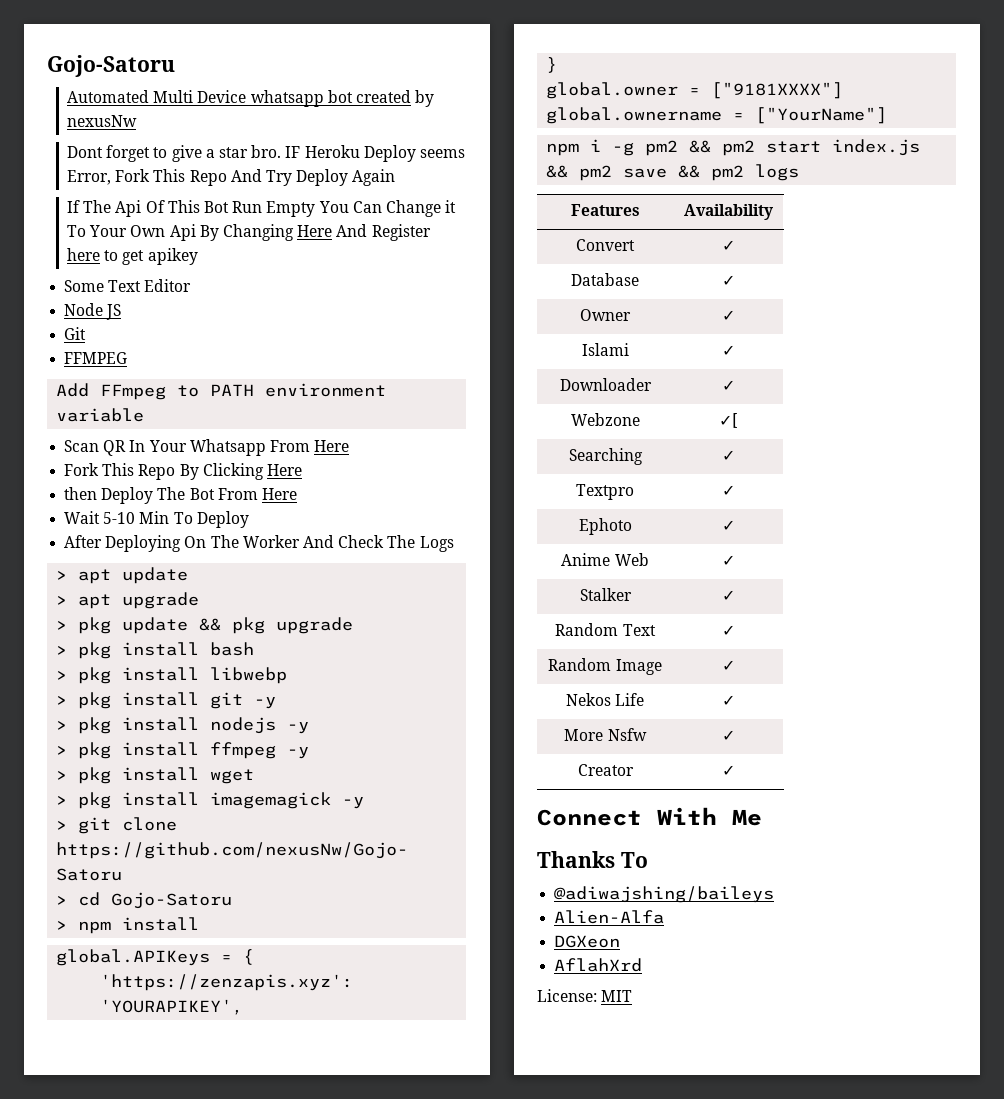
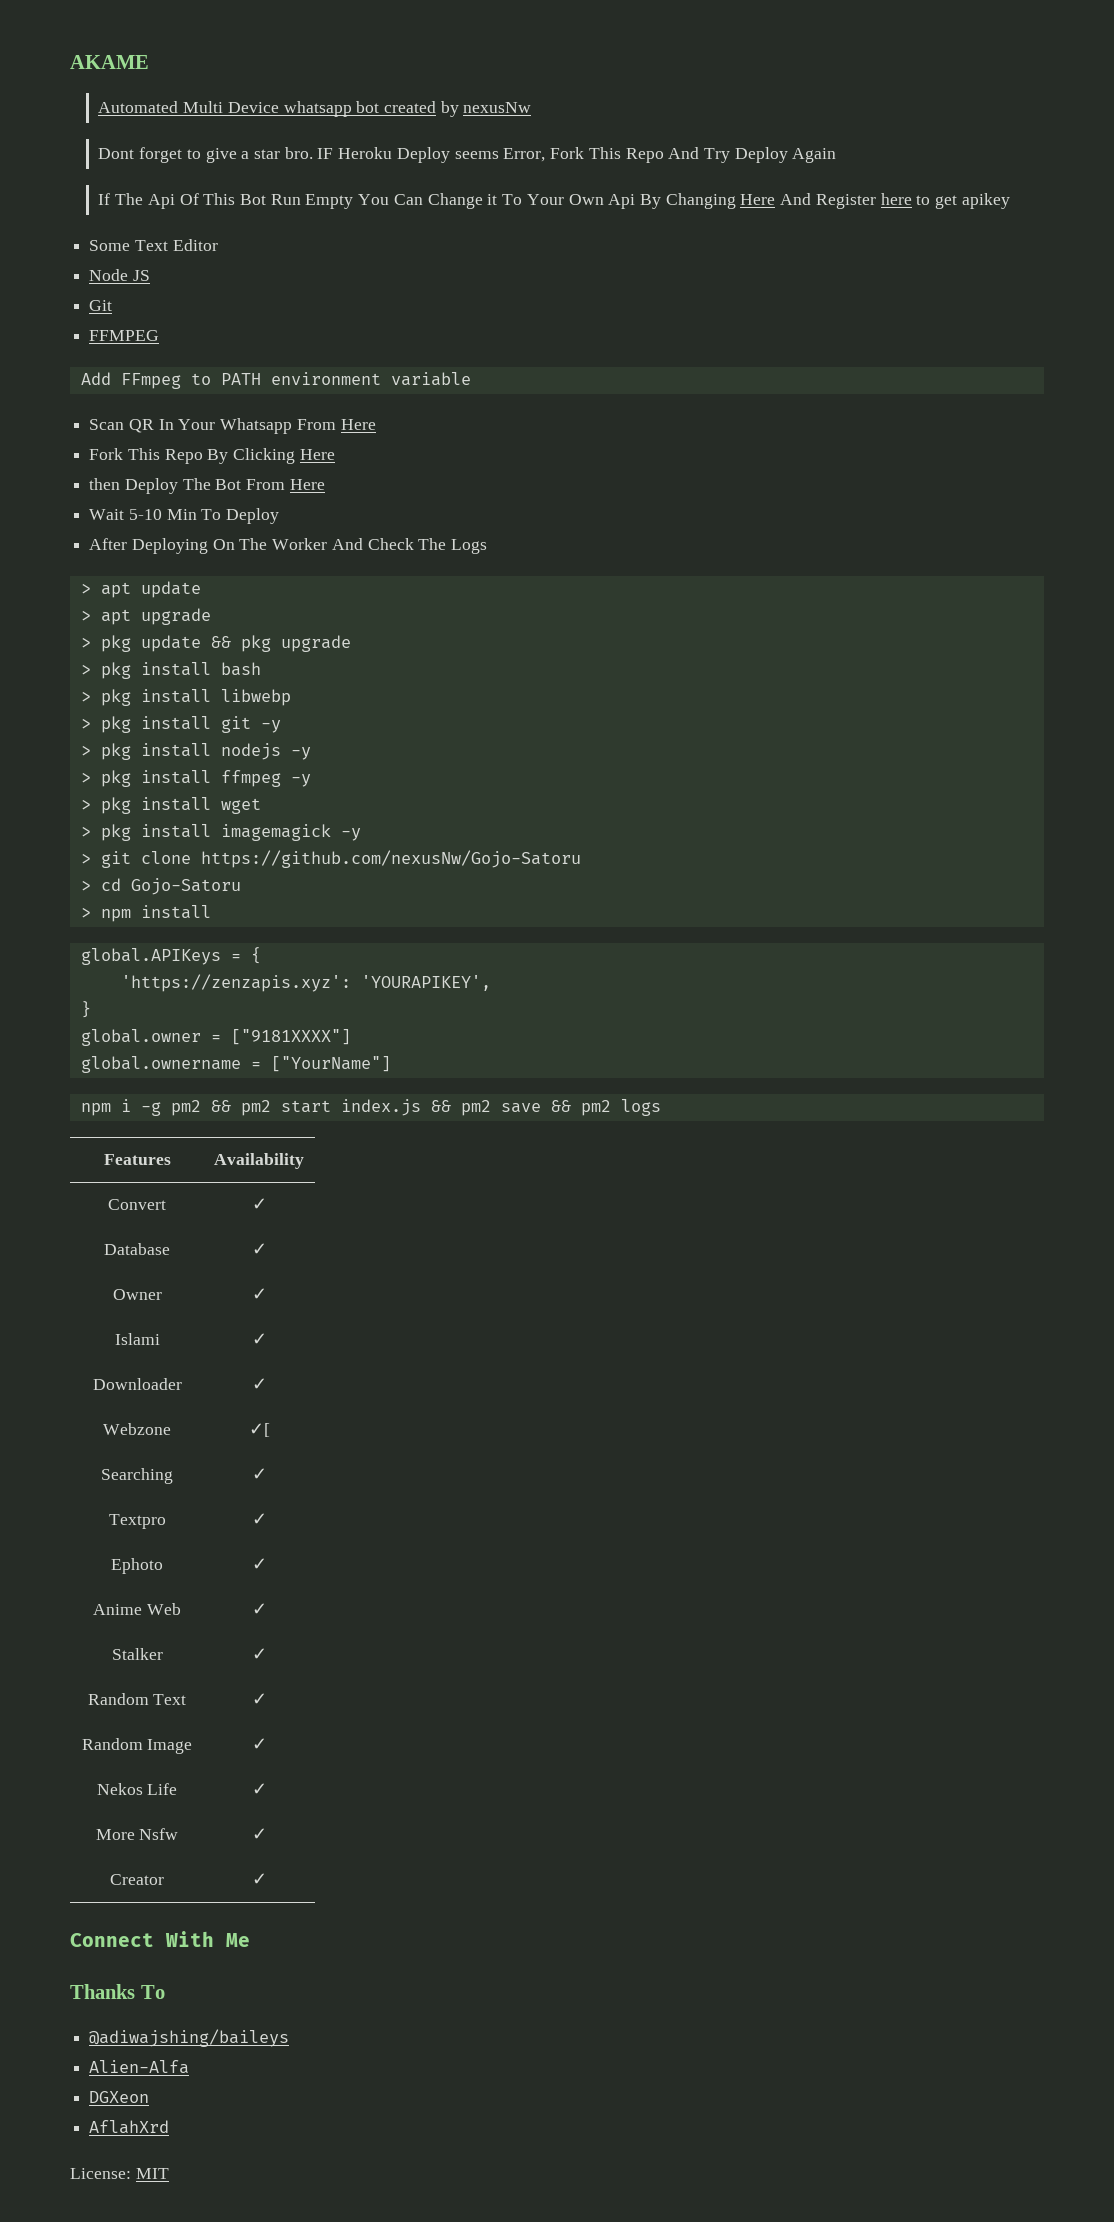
[47,55,175,77] Gojo-Satoru -> [70,55,149,69] AKAME

